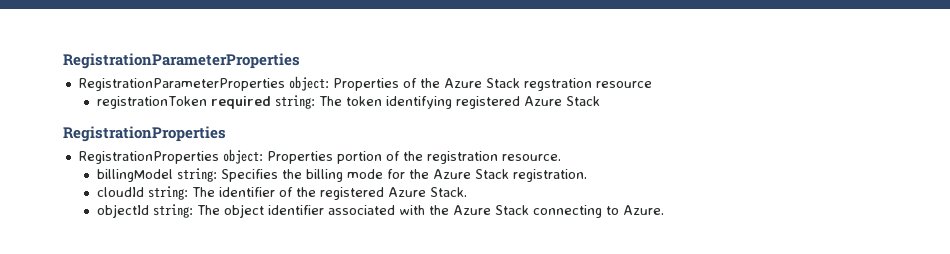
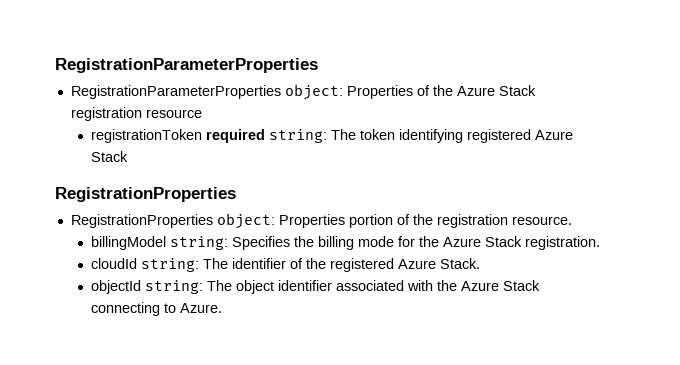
[523,78,592,91] regstration -> [70,107,142,121] registration

